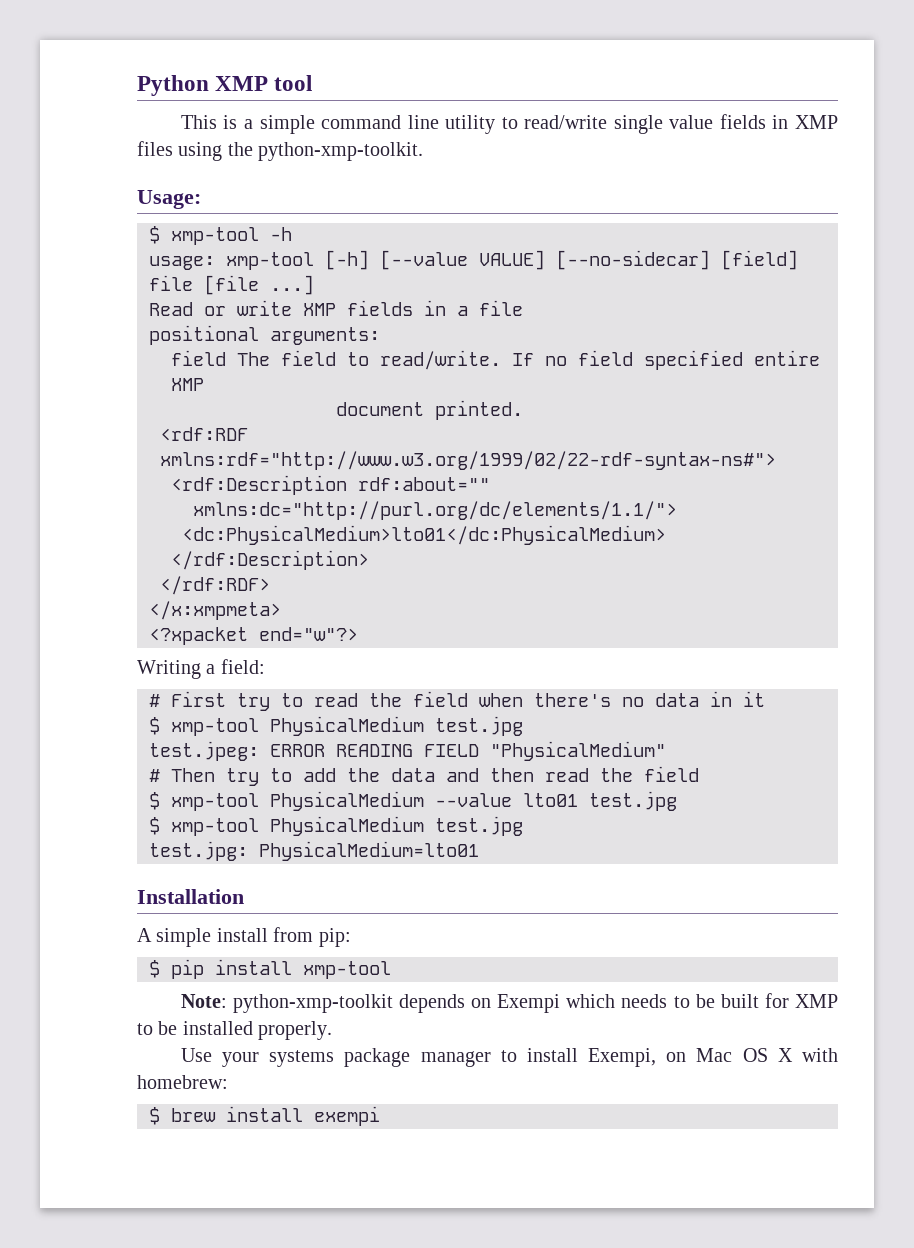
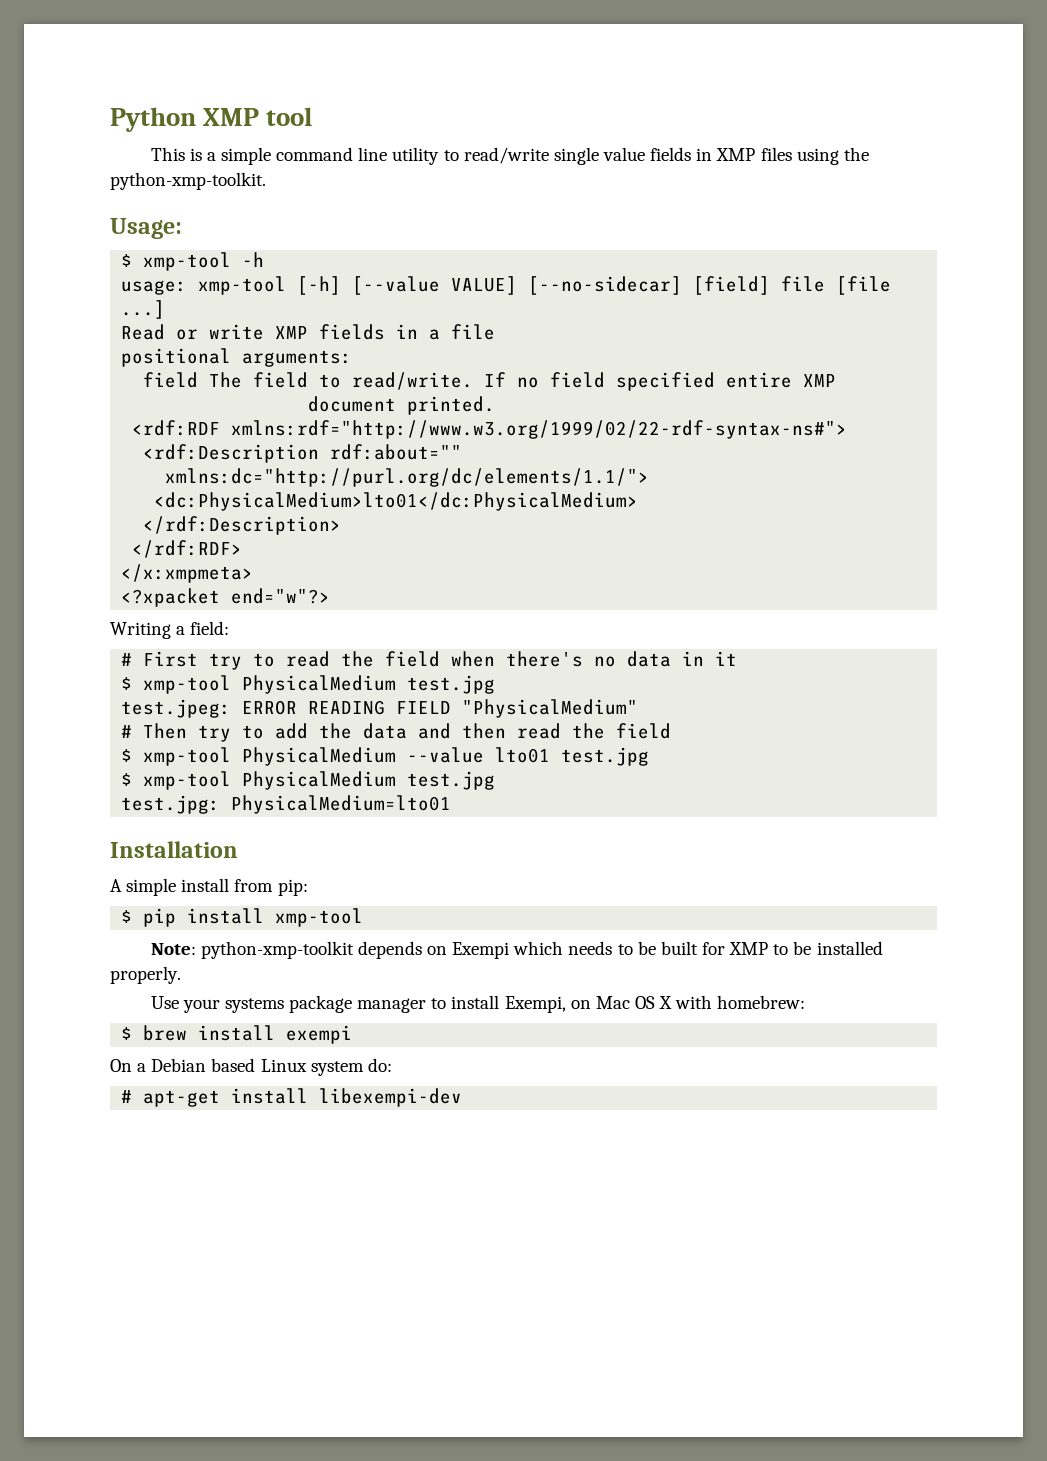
(380, 1116) none -> [110,1058,392,1076] [121,1088,463,1107] // On a Debian based Linux system do: // # apt-get install libexempi-dev

